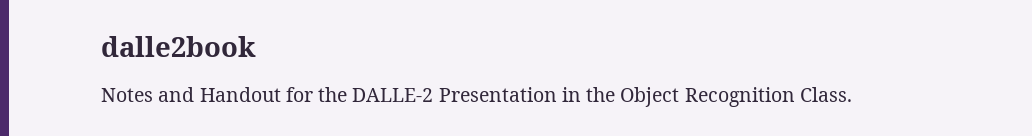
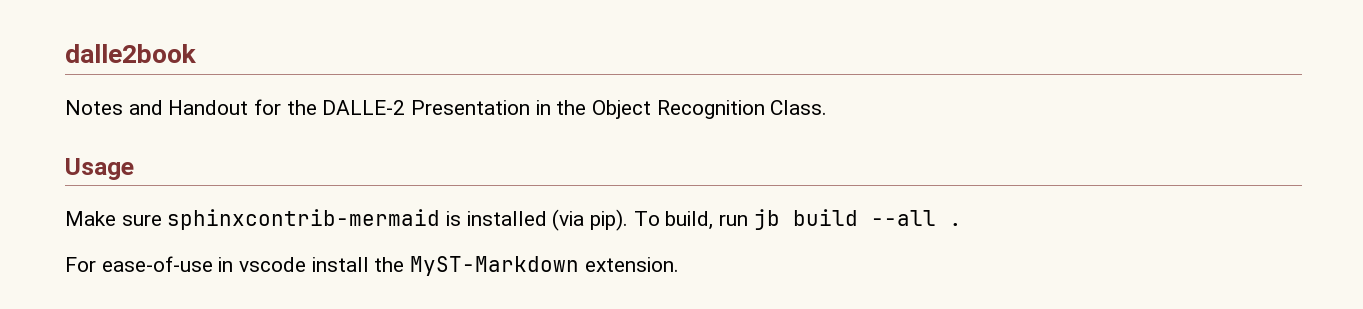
(852, 94) none -> [65,158,134,180] [65,209,962,231] [65,256,679,276] // Usage // Make sure sphinxcontrib-mermaid is installed (via pip). To build, run jb build --all . // For ease-of-use in vscode install the MyST-Markdown extension.

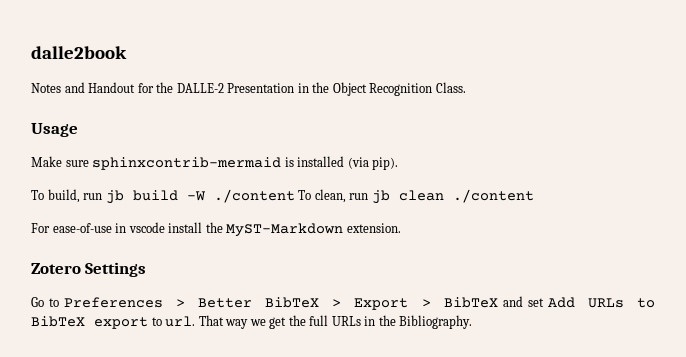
(629, 220) none -> (399, 163) //
[870,210,962,226] --all . -> [186,189,534,204] -W ./content To clean, run jb clean ./content
(679, 264) none -> [31,262,147,277] [31,296,655,310] [31,315,473,329] // Zotero Settings // Go to Preferences > Better BibTeX > Export > BibTeX and set Add URLs to BibTeX export to url. That way we get the full URLs in the Bibliography.

